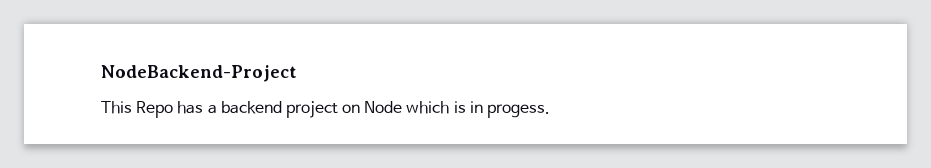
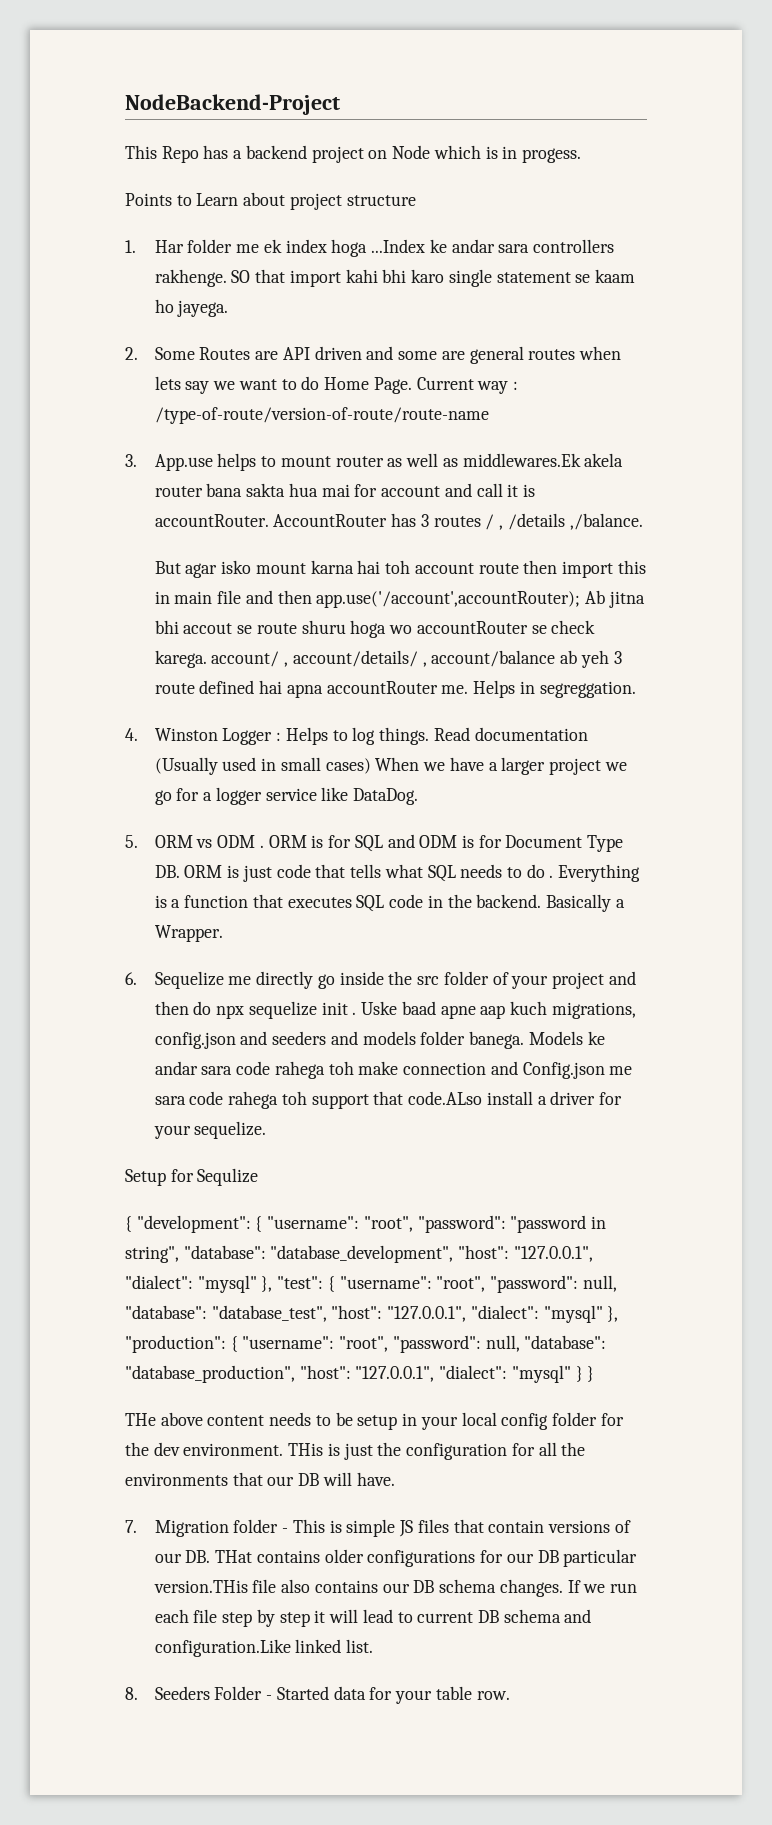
(551, 111) none -> [125,192,416,210] [125,239,614,257] [154,269,635,287] [154,299,229,317] [125,346,621,364] [154,376,518,394] [154,407,489,424] [125,453,624,471] [154,483,535,497] [154,513,643,530] [154,560,646,578] [154,590,645,608] [154,620,596,638] [154,650,622,668] [154,680,636,698] [125,727,588,745] [154,757,627,775] [154,787,419,805] [125,834,624,852] [154,864,641,882] [154,894,625,912] [154,925,223,942] [125,971,636,989] [154,1001,636,1019] [154,1031,605,1049] [154,1061,633,1079] [154,1091,622,1109] [153,1121,267,1139] [125,1168,259,1186] [125,1215,607,1233] [125,1245,593,1263] [125,1275,617,1293] [125,1305,619,1323] [125,1335,607,1353] [125,1365,595,1383] [125,1412,624,1430] [125,1442,586,1460] [125,1472,395,1486] [125,1519,631,1537] [154,1549,638,1567] [153,1579,637,1597] [154,1609,592,1627] [154,1639,374,1657] [125,1686,510,1704] // Points to Learn about project structure // 1. Har folder me ek index hoga ...Index ke andar sara controllers rakhenge. SO that import kahi bhi karo single statement se kaam ho jayega. // 2. Some Routes are API driven and some are general routes when lets say we want to do Home Page. Current way : /type-of-route/version-of-route/route-name // 3. App.use helps to mount router as well as middlewares.Ek akela router bana sakta hua mai for account and call it is accountRouter. AccountRouter has 3 routes / , /details ,/balance. // But agar isko mount karna hai toh account route then import this in main file and then app.use('/account',accountRouter); Ab jitna bhi accout se route shuru hoga wo accountRouter se check karega. account/ , account/details/ , account/balance ab yeh 3 route defined hai apna accountRouter me. Helps in segreggation. // 4. Winston Logger : Helps to log things. Read documentation (Usually used in small cases) When we have a larger project we go for a logger service like DataDog. // 5. ORM vs ODM . ORM is for SQL and ODM is for Document Type DB. ORM is just code that tells what SQL needs to do . Everything is a function that executes SQL code in the backend. Basically a Wrapper. // 6. Sequelize me directly go inside the src folder of your project and then do npx sequelize init . Uske baad apne aap kuch migrations, config.json and seeders and models folder banega. Models ke andar sara code rahega toh make connection and Config.json me sara code rahega toh support that code.ALso install a driver for your sequelize. // Setup for Sequlize // { "development": { "username": "root", "password": "password in string", "database": "database_development", "host": "127.0.0.1", "dialect": "mysql" }, "test": { "username": "root", "password": null, "database": "database_test", "host": "127.0.0.1", "dialect": "mysql" }, "production": { "username": "root", "password": null, "database": "database_production", "host": "127.0.0.1", "dialect": "mysql" } } // THe above content needs to be setup in your local config folder for the dev environment. THis is just the configuration for all the environments that our DB will have. // 7. Migration folder - This is simple JS files that contain versions of our DB. THat contains older configurations for our DB particular version.THis file also contains our DB schema changes. If we run each file step by step it will lead to current DB schema and configuration.Like linked list. // 8. Seeders Folder - Started data for your table row.

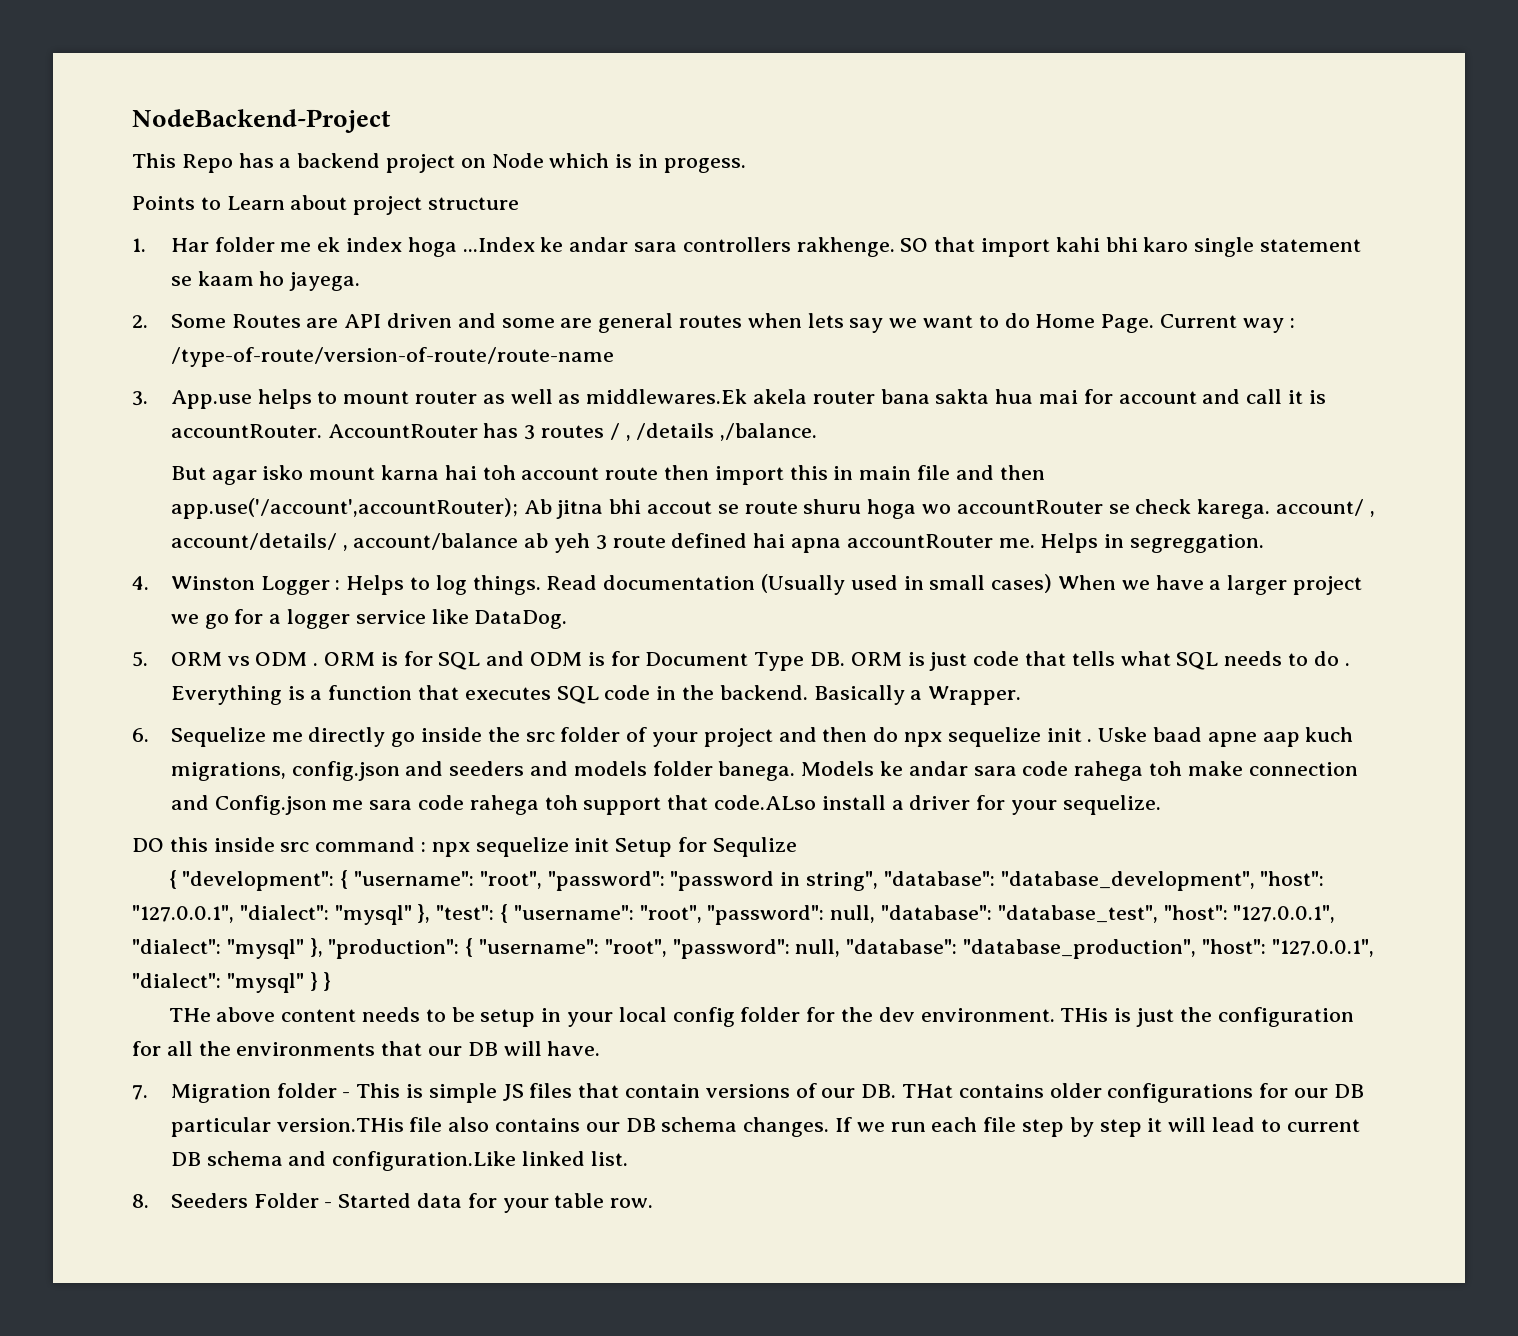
(267, 1130) none -> [132,837,610,857] DO this inside src command : npx sequelize init

